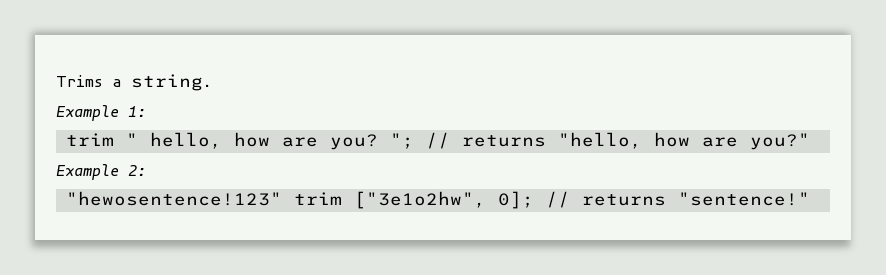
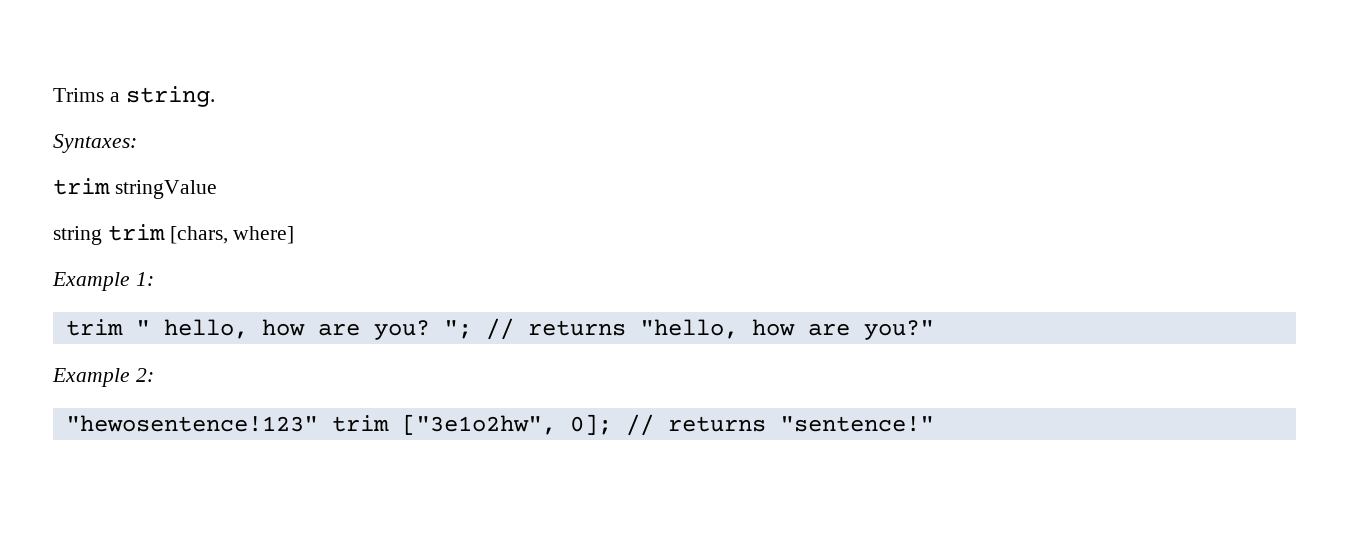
(212, 82) none -> [53,134,137,153] [53,178,217,199] [53,224,295,245] // Syntaxes: // trim stringValue // string trim [chars, where]

